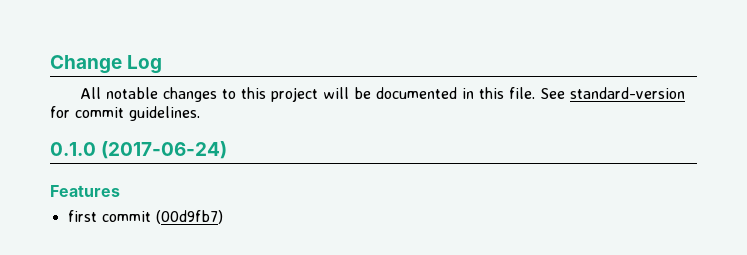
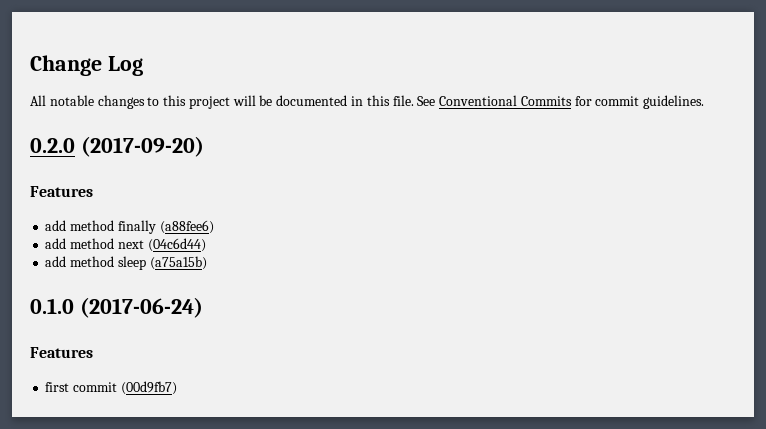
[570,87,686,99] standard-version -> [439,95,572,106] Conventional Commits
(200, 113) none -> [30,136,204,157] [30,186,93,197] [45,220,214,234] [45,238,206,252] [45,256,207,270] // 0.2.0 (2017-09-20) // Features // add method finally (a88fee6) // add method next (04c6d44) // add method sleep (a75a15b)

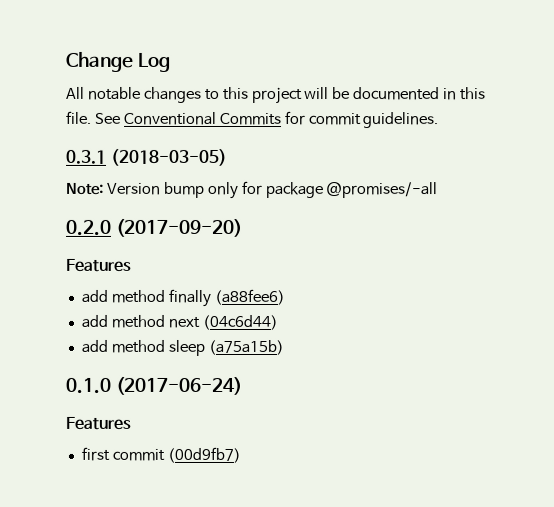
(705, 102) none -> [66,148,228,166] [66,180,439,199] // 0.3.1 (2018-03-05) // Note: Version bump only for package @promises/-all

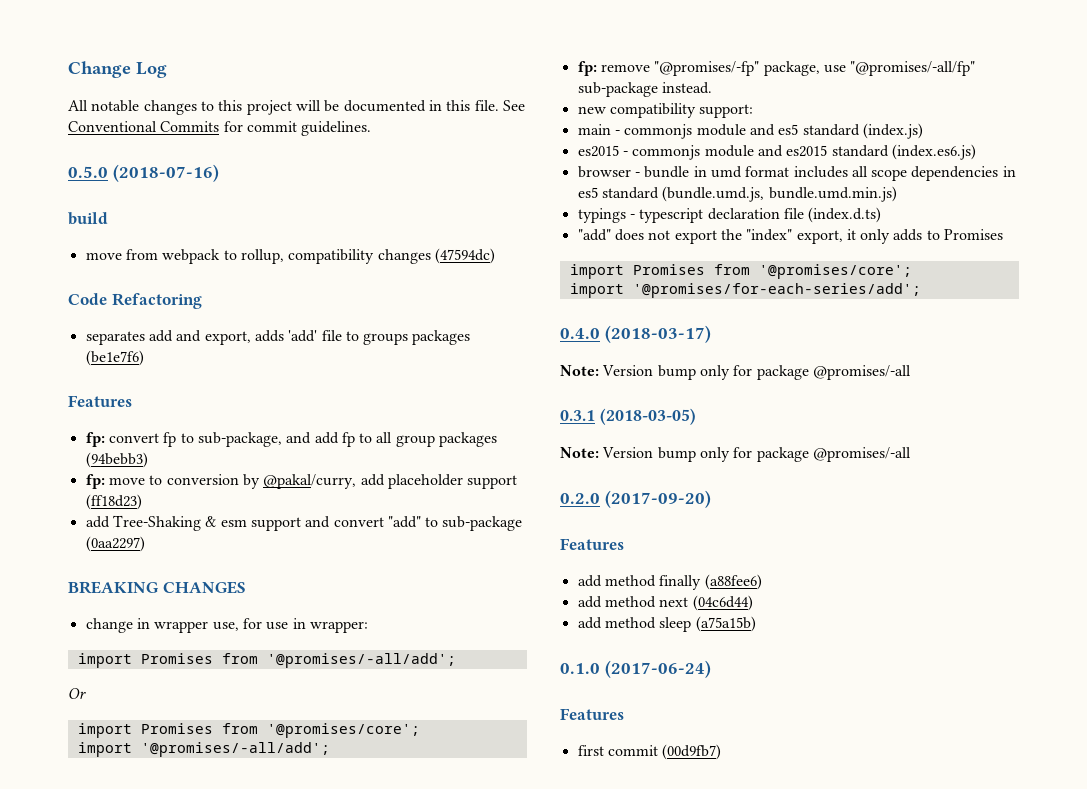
(440, 120) none -> [68,164,219,182] [68,212,108,225] [85,248,495,264] [68,293,202,309] [85,330,471,345] [85,350,144,366] [68,395,132,407] [85,432,498,447] [85,452,148,468] [85,474,518,489] [85,494,142,510] [85,515,523,531] [85,536,145,552] [68,581,246,594] [85,618,368,633] [77,653,456,668] [68,688,86,699] [77,723,420,738] [77,742,330,757] [577,61,976,76] [577,82,712,97] [577,103,754,118] [577,123,923,139] [577,144,976,160] [577,166,1016,181] [577,186,897,202] [577,207,882,223] [577,229,1004,244] [569,264,912,279] [569,283,921,298] [560,325,711,343] [560,365,911,380] // 0.5.0 (2018-07-16) // build // move from webpack to rollup, compatibility changes (47594dc) // Code Refactoring // separates add and export, adds 'add' file to groups packages (be1e7f6) // Features // fp: convert fp to sub-package, and add fp to all group packages (94bebb3) // fp: move to conversion by @pakal/curry, add placeholder support (ff18d23) // add Tree-Shaking & esm support and convert "add" to sub-package (0aa2297) // BREAKING CHANGES // change in wrapper use, for use in wrapper: // import Promises from '@promises/-all/add'; // Or // import Promises from '@promises/core'; // import '@promises/-all/add'; // fp: remove "@promises/-fp" package, use "@promises/-all/fp" sub-package instead. // new compatibility support: // main - commonjs module and es5 standard (index.js) // es2015 - commonjs module and es2015 standard (index.es6.js) // browser - bundle in umd format includes all scope dependencies in es5 standard (bundle.umd.js, bundle.umd.min.js) // typings - typescript declaration file (index.d.ts) // "add" does not export the "index" export, it only adds to Promises // import Promises from '@promises/core'; // import '@promises/for-each-series/add'; // 0.4.0 (2018-03-17) // Note: Version bump only for package @promises/-all

